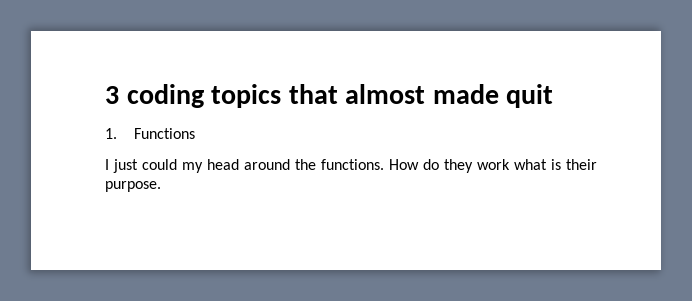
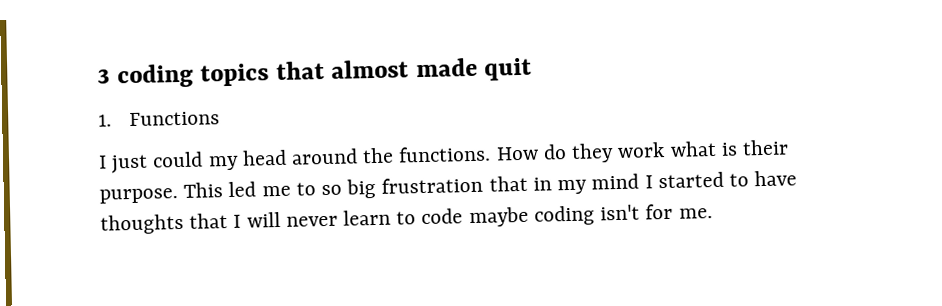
(161, 186) none -> [183,170,798,199] [100,203,713,235] This led me to so big frustration that in my mind I started to have thoughts that I will never learn to code maybe coding isn't for me.

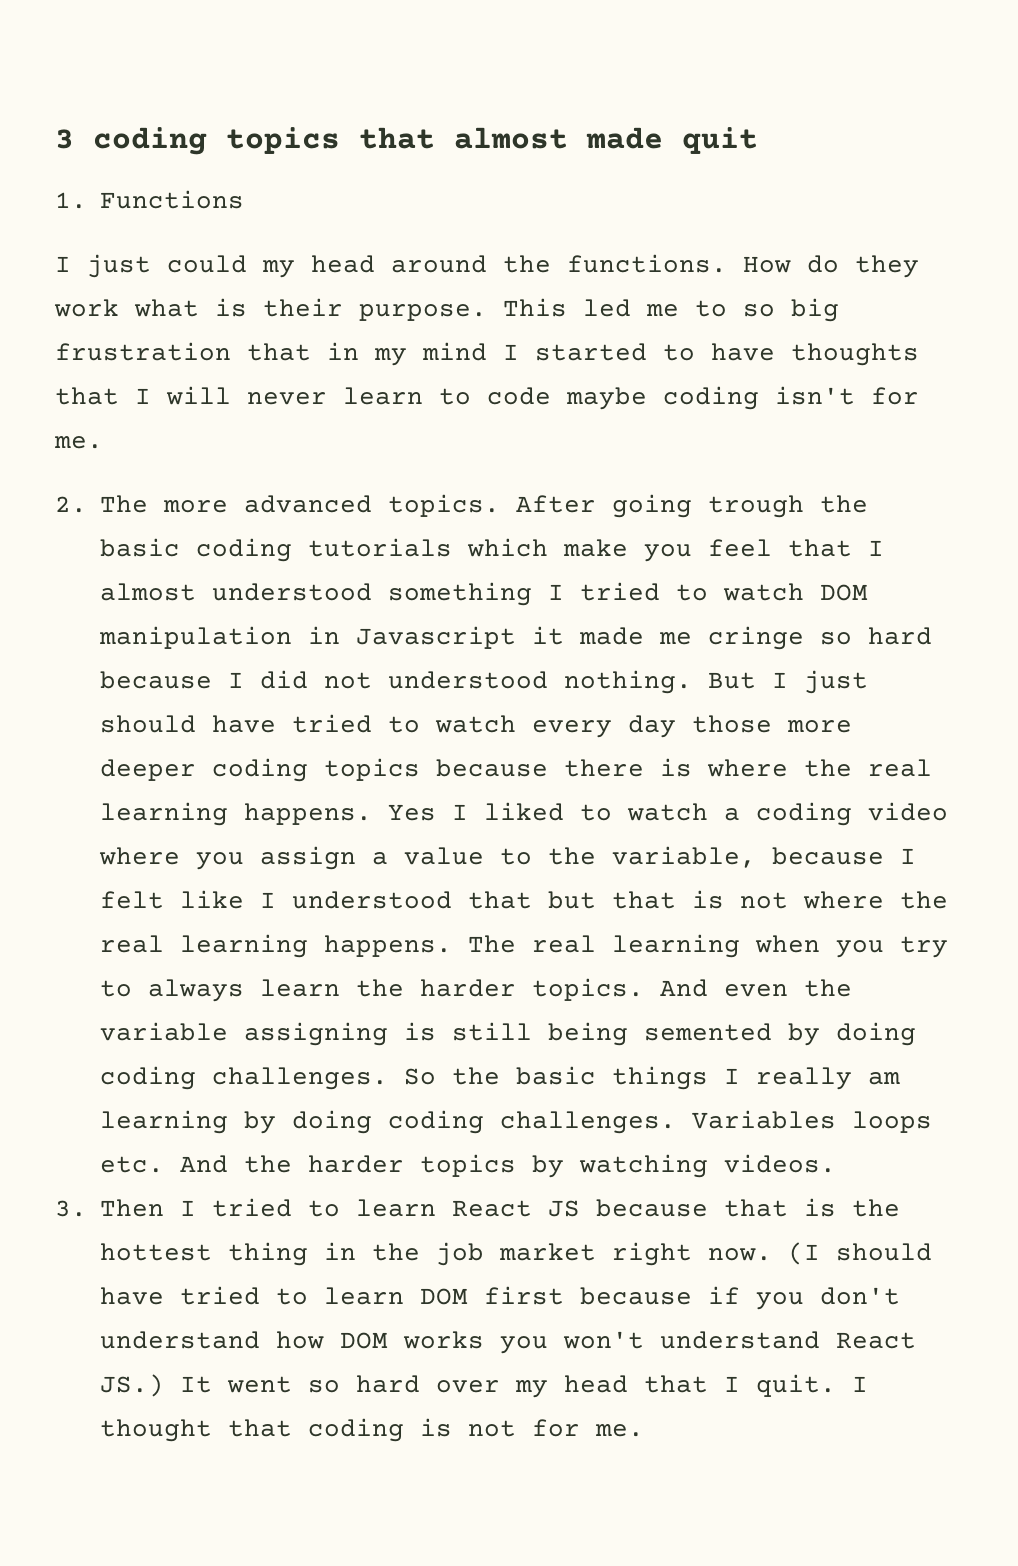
(713, 213) none -> [55,494,868,518] [100,538,884,562] [100,582,868,606] [99,626,932,650] [100,670,868,694] [100,714,852,738] [100,758,932,782] [100,802,948,826] [99,846,916,870] [100,890,948,909] [100,934,948,958] [100,978,852,1002] [100,1022,916,1046] [100,1066,900,1090] [100,1110,932,1134] [100,1154,836,1178] [55,1198,900,1217] [100,1242,932,1266] [100,1286,900,1310] [100,1331,916,1354] [100,1374,868,1398] [100,1418,644,1442] // 2. The more advanced topics. After going trough the basic coding tutorials which make you feel that I almost understood something I tried to watch DOM manipulation in Javascript it made me cringe so hard because I did not understood nothing. But I just should have tried to watch every day those more deeper coding topics because there is where the real learning happens. Yes I liked to watch a coding video where you assign a value to the variable, because I felt like I understood that but that is not where the real learning happens. The real learning when you try to always learn the harder topics. And even the variable assigning is still being semented by doing coding challenges. So the basic things I really am learning by doing coding challenges. Variables loops etc. And the harder topics by watching videos. // 3. Then I tried to learn React JS because that is the hottest thing in the job market right now. (I should have tried to learn DOM first because if you don't understand how DOM works you won't understand React JS.) It went so hard over my head that I quit. I thought that coding is not for me.

